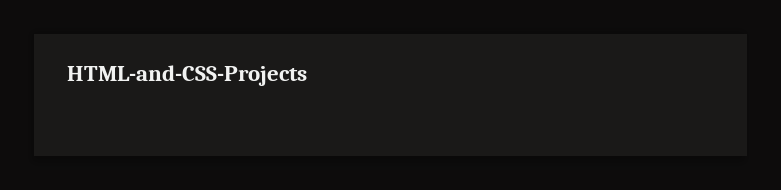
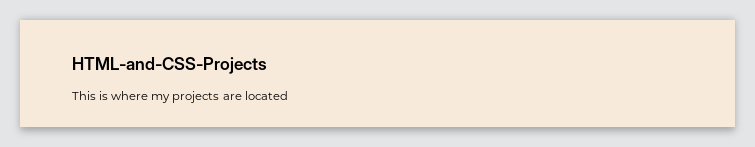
(307, 75) none -> [72,91,288,103] // This is where my projects are located

